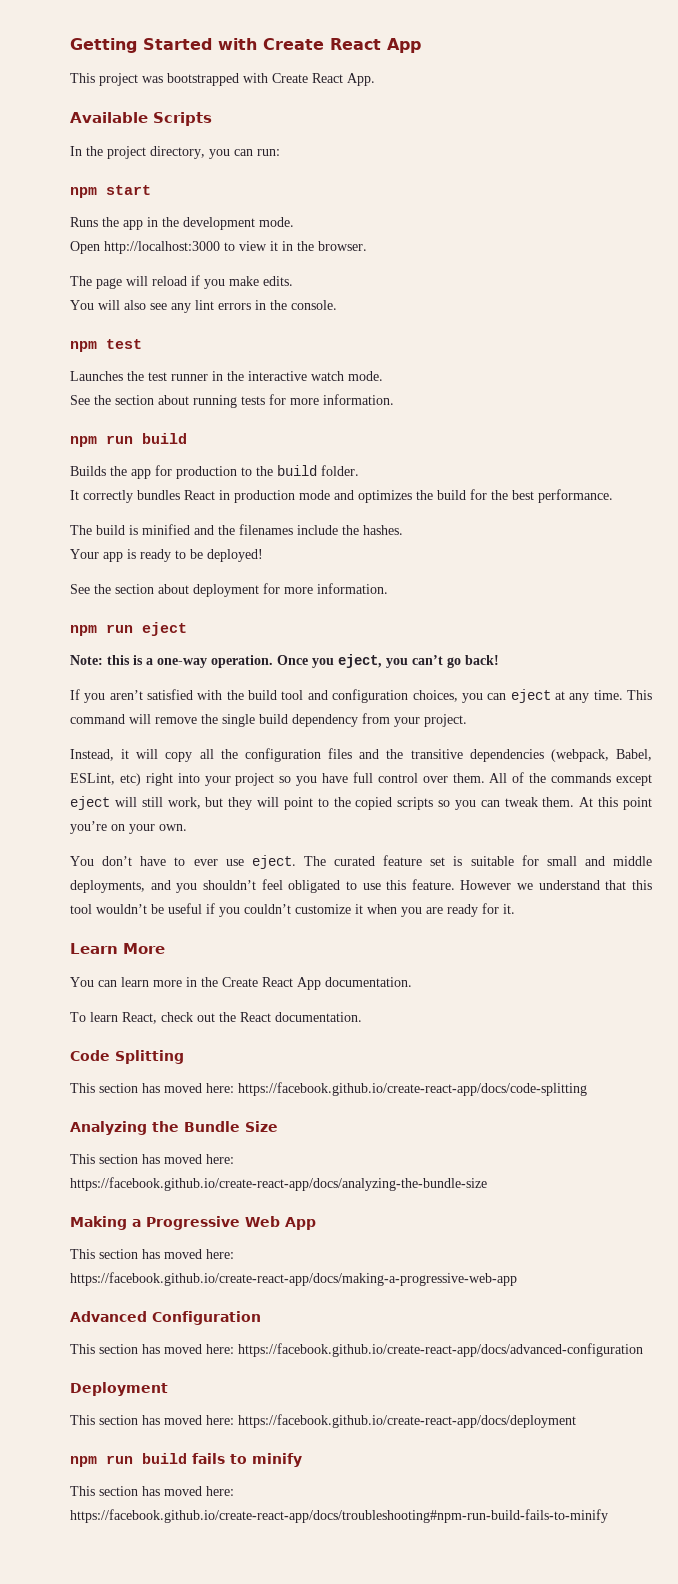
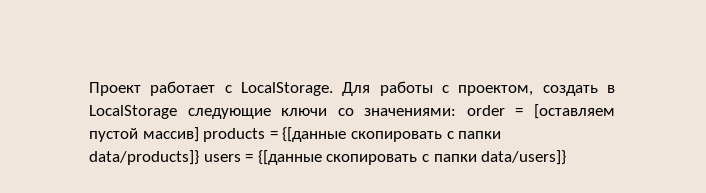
[70,38,421,53] [70,73,375,86] [70,112,212,126] [70,146,280,159] [70,185,151,198] [70,217,294,230] [70,241,367,254] [70,275,293,289] [70,300,337,313] [70,339,142,352] [70,371,383,381] [70,394,394,408] [70,433,187,447] [70,465,359,479] [70,489,613,503] [70,524,403,535] [70,549,263,562] [70,583,388,597] [70,622,187,636] [70,654,499,668] [70,689,653,703] [70,713,467,727] [70,748,652,762] [70,772,652,786] [70,796,653,810] [70,821,187,834] [70,855,652,869] [70,879,652,893] [70,903,515,917] [70,943,165,954] [70,977,412,990] [70,1012,362,1024] [70,1050,184,1064] [70,1082,587,1096] [70,1121,278,1135] [70,1154,234,1164] [70,1177,487,1191] [70,1216,316,1230] [70,1249,234,1259] [70,1272,517,1286] [70,1311,261,1325] [70,1343,643,1357] [70,1382,168,1396] [70,1414,576,1428] [70,1453,302,1467] [70,1486,234,1496] [70,1509,608,1523] Getting Started with Create React App // This project was bootstrapped with Create React App. // Available Scripts // In the project directory, you can run: // npm start // Runs the app in the development mode. // Open http://localhost:3000 to view it in the browser. // The page will reload if you make edits. // You will also see any lint errors in the console. // npm test // Launches the test runner in the interactive watch mode. // See the section about running tests for more information. // npm run build // Builds the app for production to the build folder. // It correctly bundles React in production mode and optimizes the build for the best performance. // The build is minified and the filenames include the hashes. // Your app is ready to be deployed! // See the section about deployment for more information. // npm run eject // Note: this is a one-way operation. Once you eject, you can’t go back! // If you aren’t satisfied with the build tool and configuration choices, you can eject at any time. This command will remove the single build dependency from your project. // Instead, it will copy all the configuration files and the transitive dependencies (webpack, Babel, ESLint, etc) right into your project so you have full control over them. All of the commands except eject will still work, but they will point to the copied scripts so you can tweak them. At this point you’re on your own. // You don’t have to ever use eject. The curated feature set is suitable for small and middle deployments, and you shouldn’t feel obligated to use this feature. However we understand that this tool wouldn’t be useful if you couldn’t customize it when you are ready for it. // Learn More // You can learn more in the Create React App documentation. // To learn React, check out the React documentation. // Code Splitting // This section has moved here: https://facebook.github.io/create-react-app/docs/code-splitting // Analyzing the Bundle Size // This section has moved here: https://facebook.github.io/create-react-app/docs/analyzing-the-bundle-size // Making a Progressive Web App // This section has moved here: https://facebook.github.io/create-react-app/docs/making-a-progressive-web-app // Advanced Configuration // This section has moved here: https://facebook.github.io/create-react-app/docs/advanced-configuration // Deployment // This section has moved here: https://facebook.github.io/create-react-app/docs/deployment // npm run build fails to minify // This section has moved here: https://facebook.github.io/create-react-app/docs/troubleshooting#npm-run-build-fails-to-minify -> [89,81,615,96] [89,104,615,119] [89,127,502,142] [89,150,567,165] Проект работает с LocalStorage. Для работы с проектом, создать в LocalStorage следующие ключи со значениями: order = [оставляем пустой массив] products = {[данные скопировать с папки data/products]} users = {[данные скопировать с папки data/users]}

